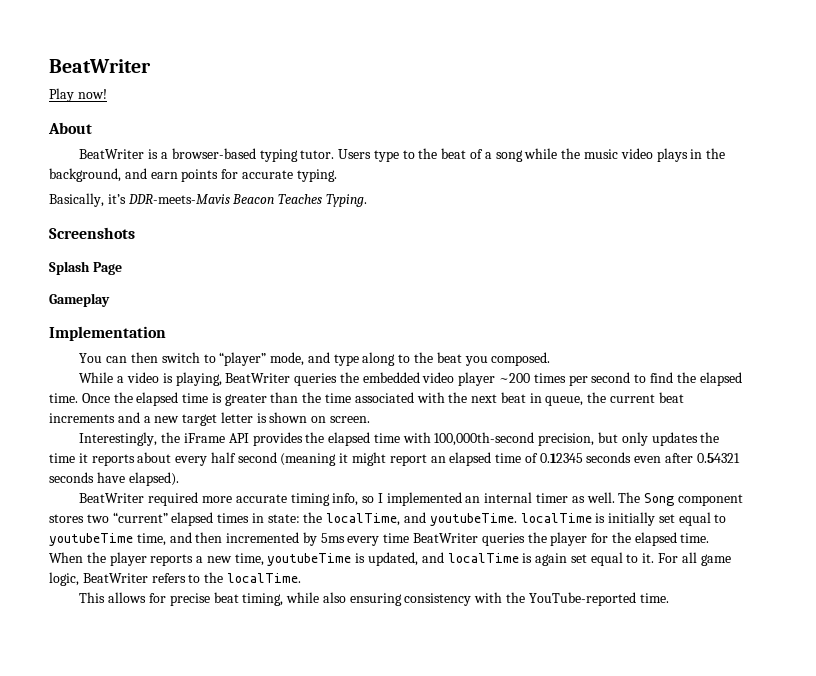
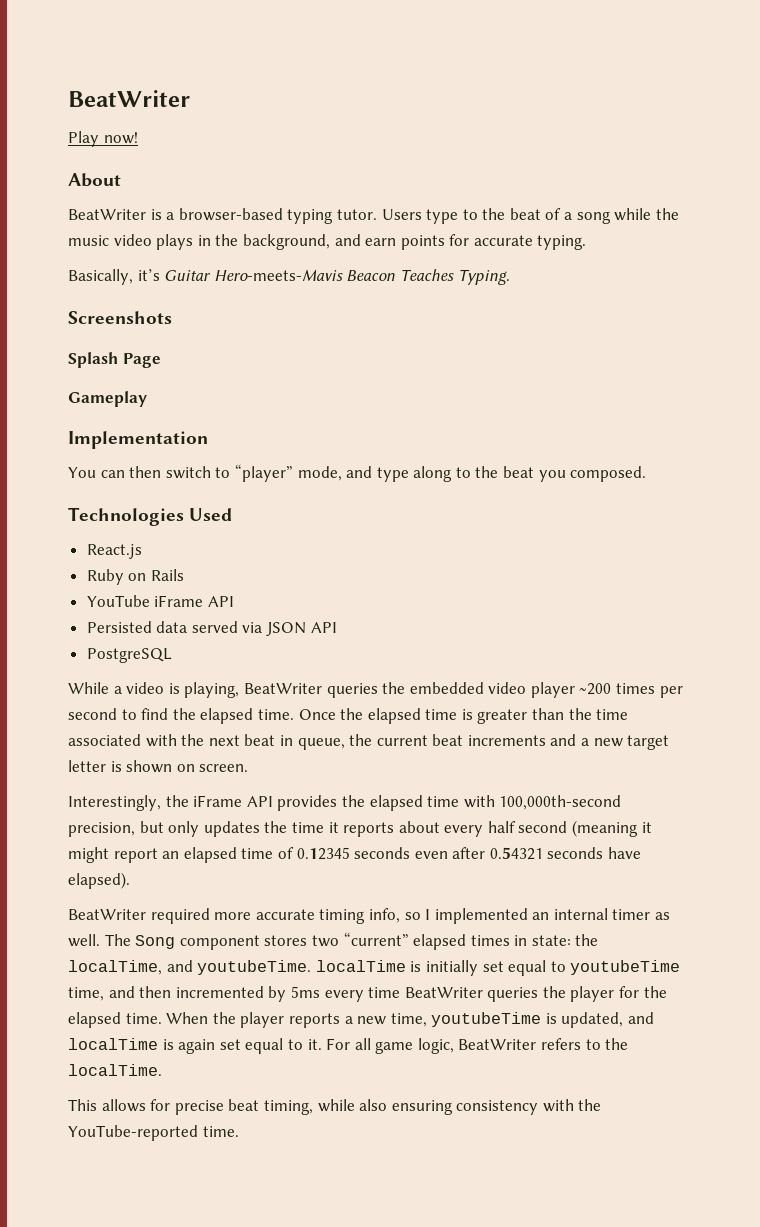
[127,194,230,204] DDR-meets-Mavis -> [164,269,343,281] Guitar Hero-meets-Mavis
(551, 359) none -> [68,507,233,526] [86,544,142,559] [86,569,184,585] [86,595,234,607] [86,621,337,636] [86,648,172,663] // Technologies Used // React.js // Ruby on Rails // YouTube iFrame API // Persisted data served via JSON API // PostgreSQL

